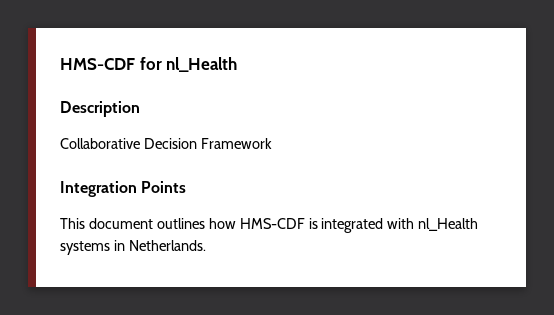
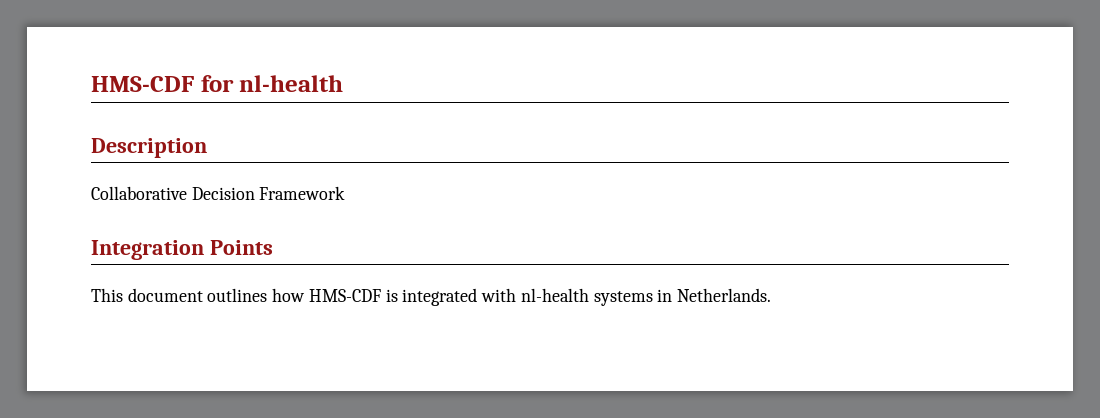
[166,57,238,72] nl_Health -> [239,75,344,92] nl-health
[418,218,479,231] nl_Health -> [520,288,589,302] nl-health

